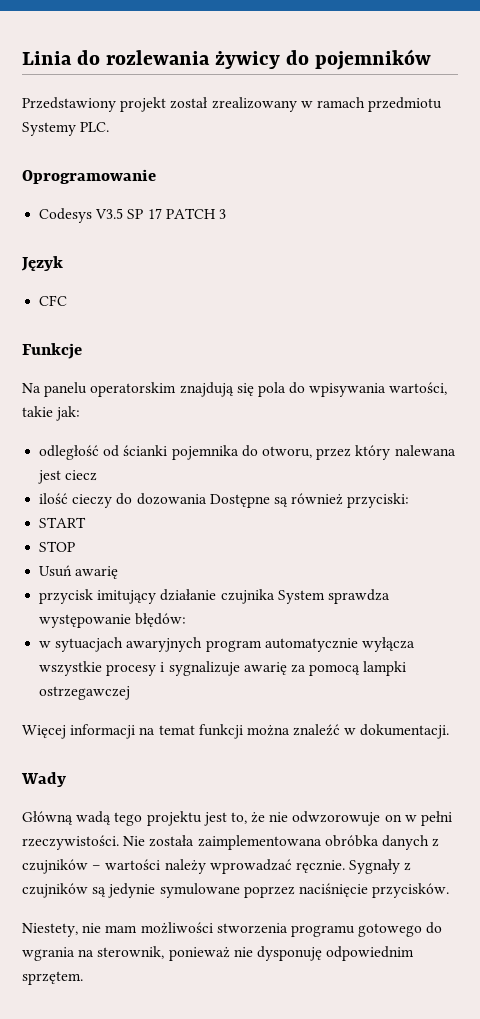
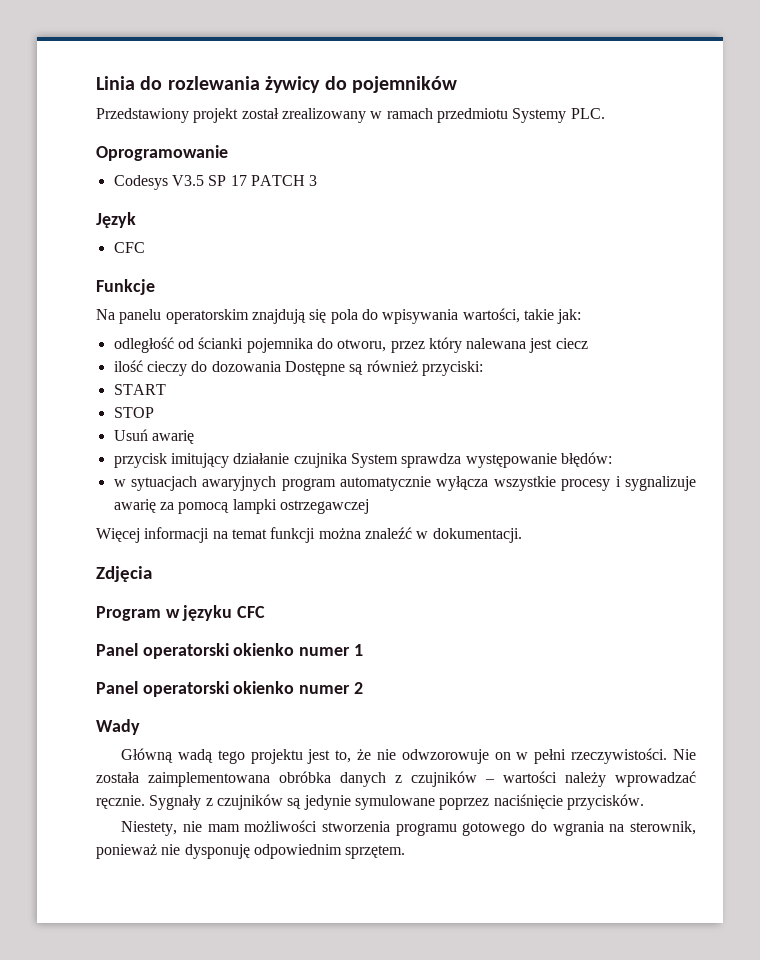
(450, 731) none -> [96,566,152,582] [96,605,266,621] [96,643,363,659] [96,681,363,697] // Zdjęcia // Program w języku CFC // Panel operatorski okienko numer 1 // Panel operatorski okienko numer 2

